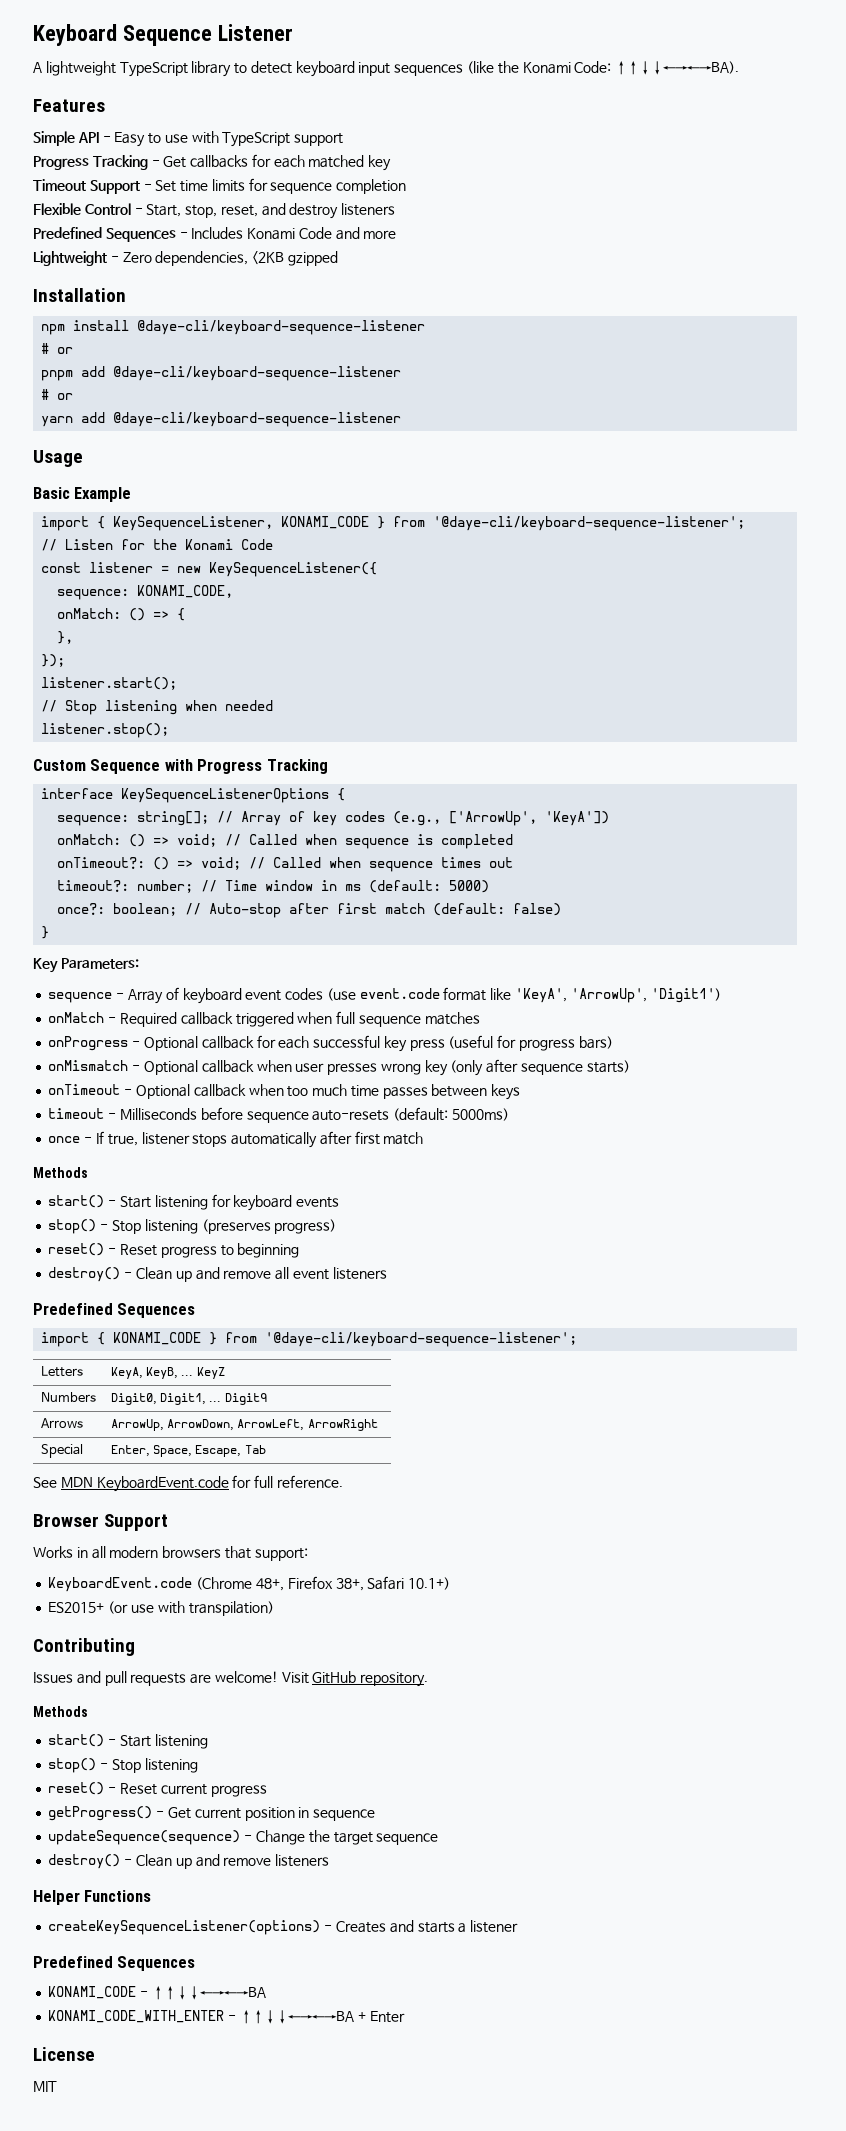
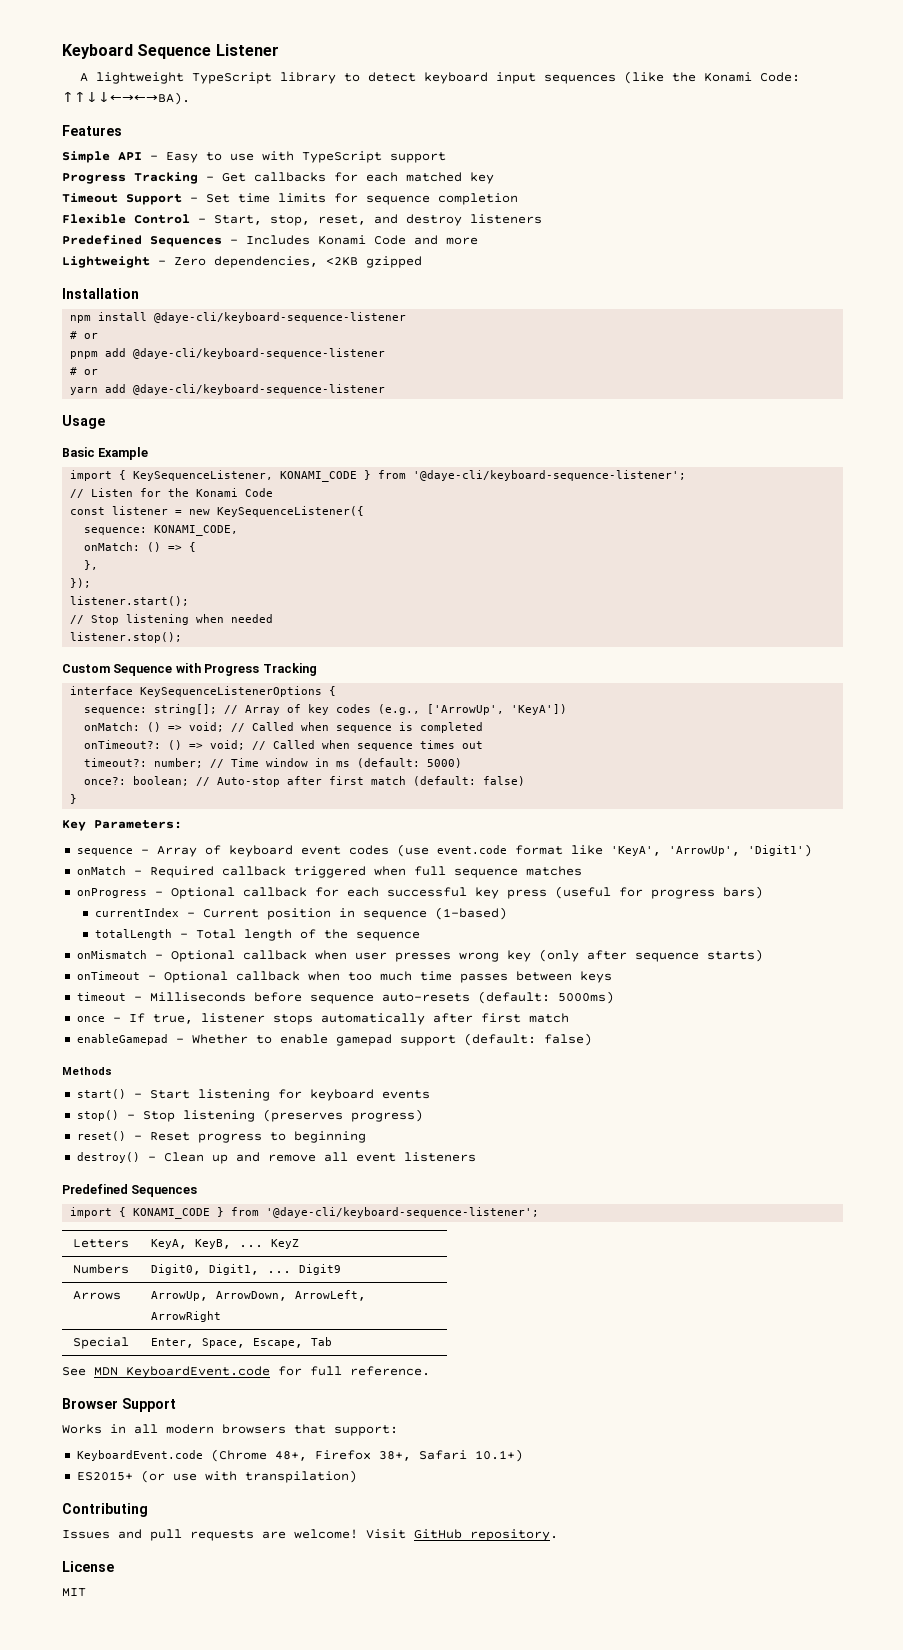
(613, 1042) none -> [95,907,508,920] [95,929,421,941] // currentIndex - Current position in sequence (1-based) // totalLength - Total length of the sequence
(424, 1138) none -> [76,1033,592,1046] // enableGamepad - Whether to enable gamepad support (default: false)
[33,1706,88,1717] [48,1734,208,1749] [48,1758,198,1773] [48,1782,267,1797] [48,1806,376,1821] [48,1830,439,1845] [48,1854,330,1869] [33,1890,152,1905] [48,1920,519,1935] [33,1956,196,1971] [48,1985,266,2000] [48,2009,405,2024] // Methods // start() - Start listening // stop() - Stop listening // reset() - Reset current progress // getProgress() - Get current position in sequence // updateSequence(sequence) - Change the target sequence // destroy() - Clean up and remove listeners // Helper Functions // createKeySequenceListener(options) - Creates and starts a listener // Predefined Sequences // KONAMI_CODE - ↑↑↓↓←→←→BA // KONAMI_CODE_WITH_ENTER - ↑↑↓↓←→←→BA + Enter -> (558, 1535) none

